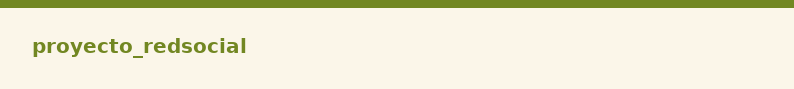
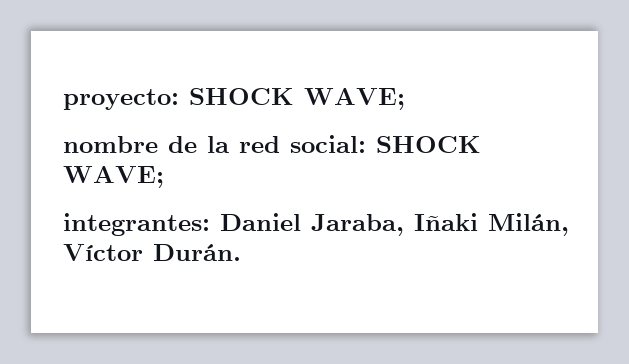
[32,38,247,58] proyecto_redsocial -> [63,88,405,110] [63,135,481,153] [63,166,164,188] [63,213,569,236] [63,244,241,261] proyecto: SHOCK WAVE; // nombre de la red social: SHOCK WAVE; // integrantes: Daniel Jaraba, Iñaki Milán, Víctor Durán.

